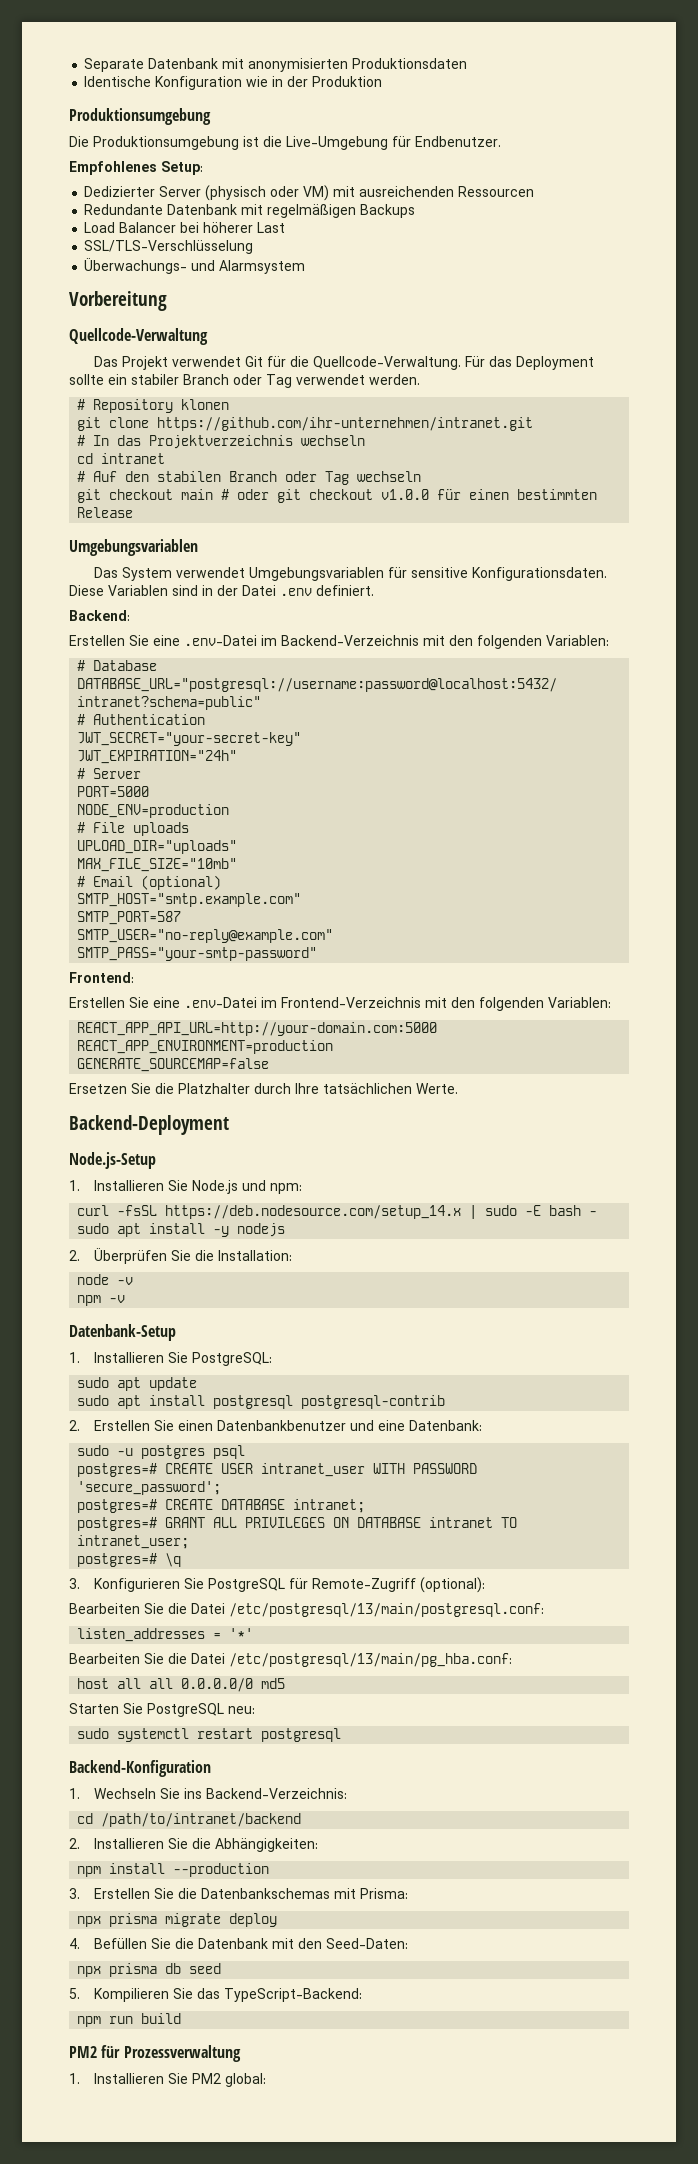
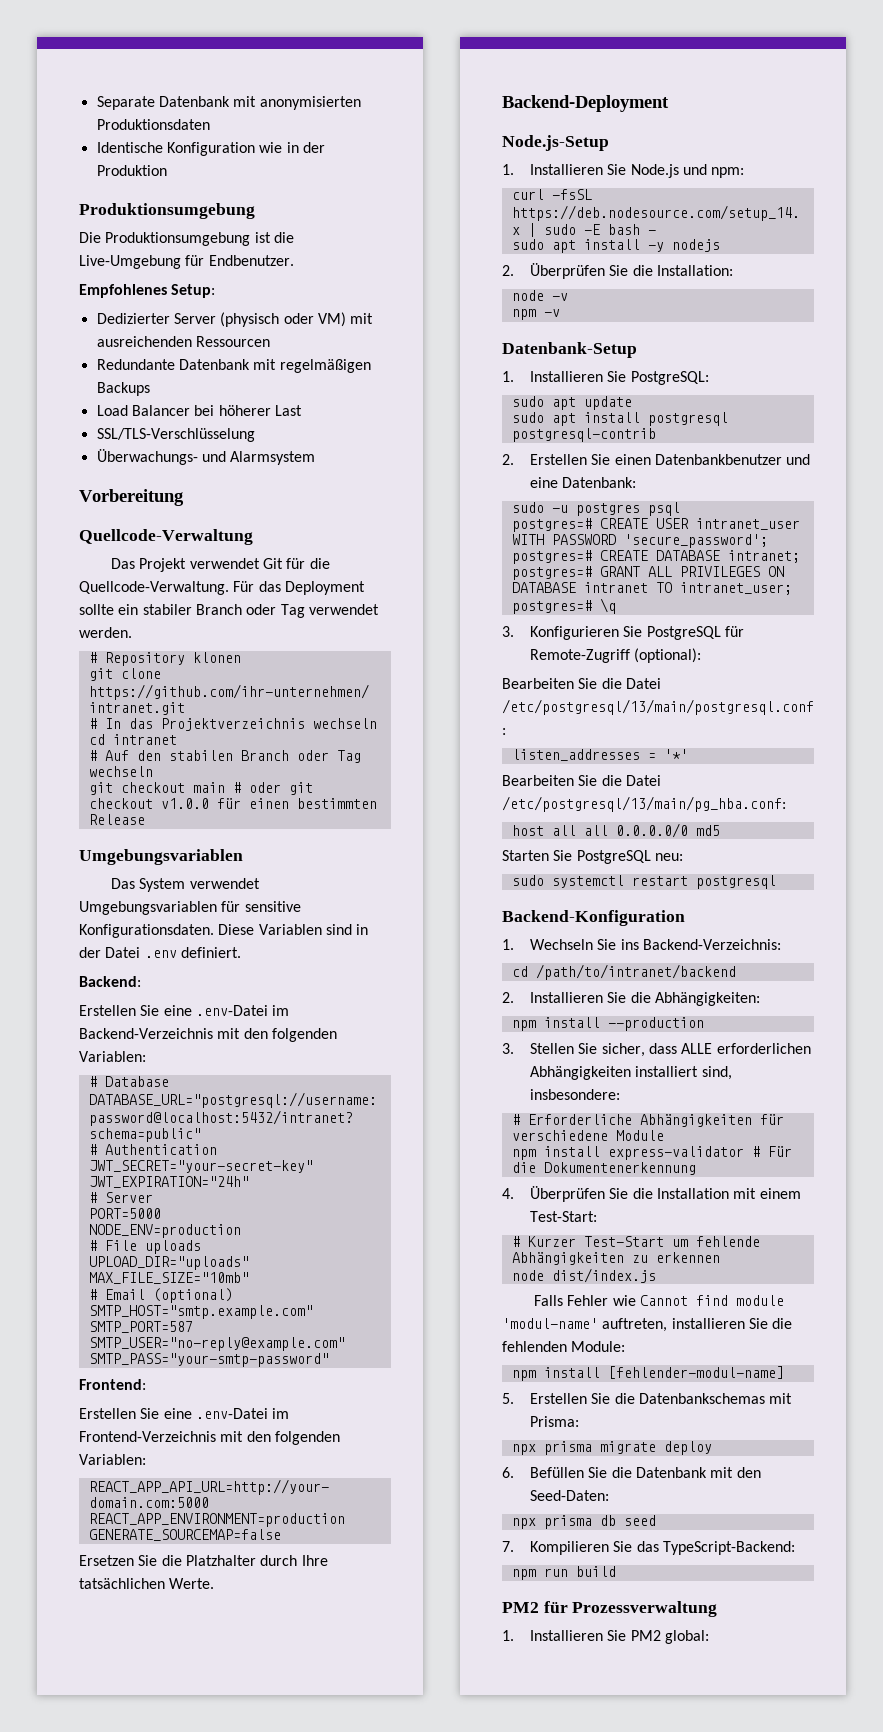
(80, 1893) none -> [530,1043,811,1057] [530,1066,732,1080] [530,1089,621,1100] [511,1114,784,1127] [511,1130,664,1141] [511,1146,792,1160] [511,1162,696,1175] [502,1186,801,1202] [530,1211,598,1222] [511,1236,760,1247] [511,1252,720,1265] [511,1268,656,1283] [534,1295,785,1306] [502,1318,793,1332] [502,1341,626,1352] [511,1366,784,1381] [502,1393,514,1404] Stellen Sie sicher, dass ALLE erforderlichen Abhängigkeiten installiert sind, insbesondere: // # Erforderliche Abhängigkeiten für verschiedene Module // npm install express-validator # Für die Dokumentenerkennung // 4. Überprüfen Sie die Installation mit einem Test-Start: // # Kurzer Test-Start um fehlende Abhängigkeiten zu erkennen // node dist/index.js // Falls Fehler wie Cannot find module 'modul-name' auftreten, installieren Sie die fehlenden Module: // npm install [fehlender-modul-name] // 5.
[69,1938,80,1949] 4. -> [502,1467,514,1478] 6.
[69,1988,80,1999] 5. -> [502,1541,514,1552] 7.

